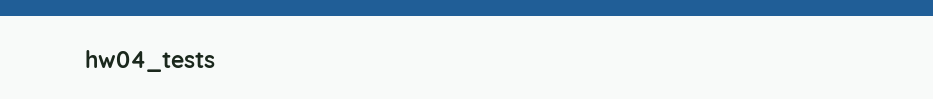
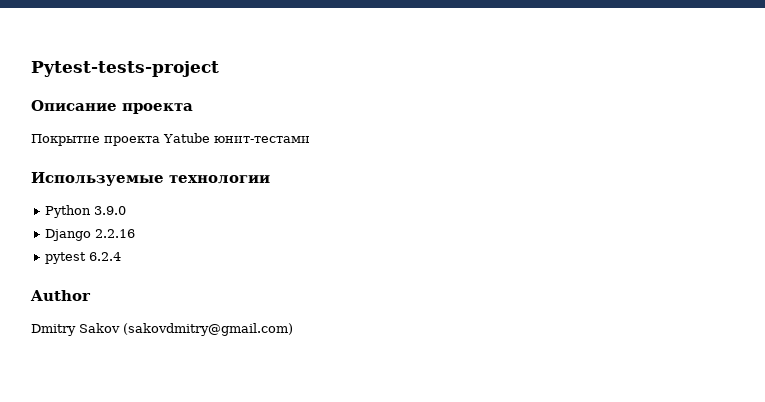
[85,50,215,72] hw04_tests -> [31,61,219,77] [31,100,193,114] [31,133,310,146] [31,172,270,186] [45,205,127,218] [45,229,136,241] [45,252,122,264] [30,290,91,301] [31,323,293,336] Pytest-tests-project // Описание проекта // Покрытие проекта Yatube юнит-тестами // Используемые технологии // Python 3.9.0 // Django 2.2.16 // pytest 6.2.4 // Author // Dmitry Sakov (sakovdmitry@gmail.com)

